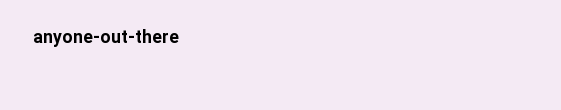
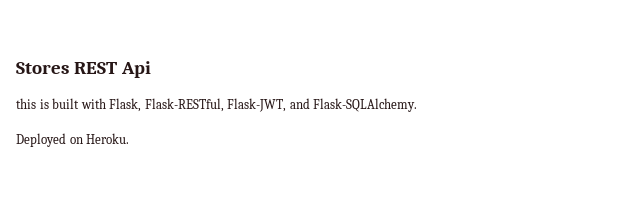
[33,29,179,47] anyone-out-there -> [16,61,151,78] [16,98,418,112] [16,133,130,147] Stores REST Api // this is built with Flask, Flask-RESTful, Flask-JWT, and Flask-SQLAlchemy. // Deployed on Heroku.

